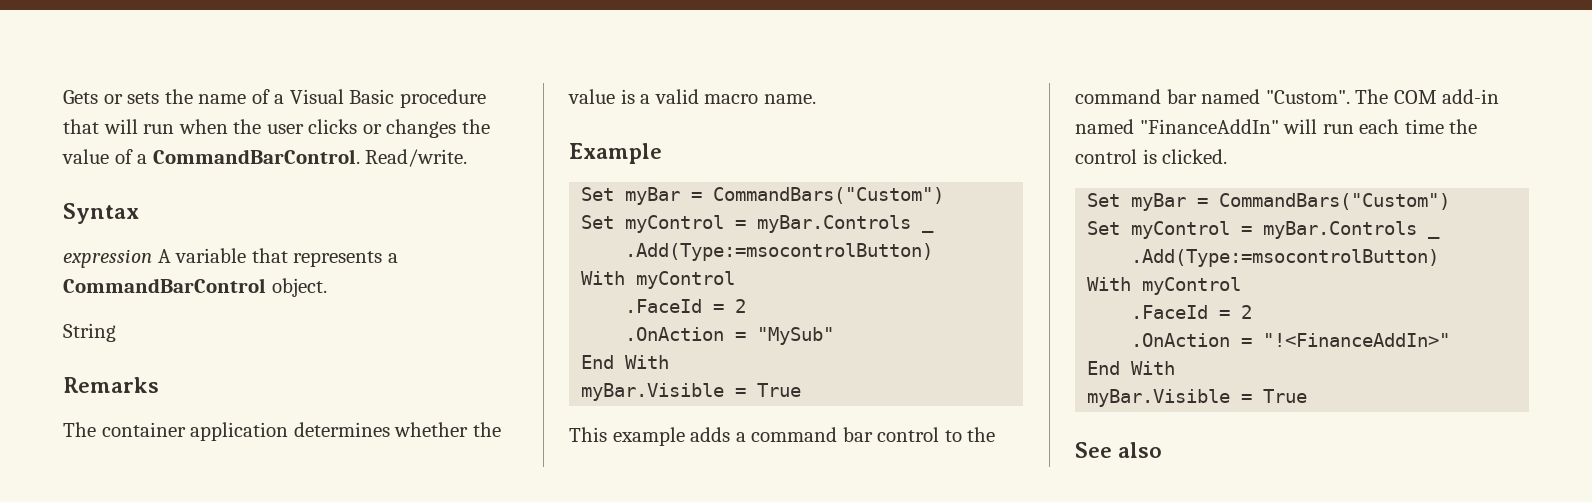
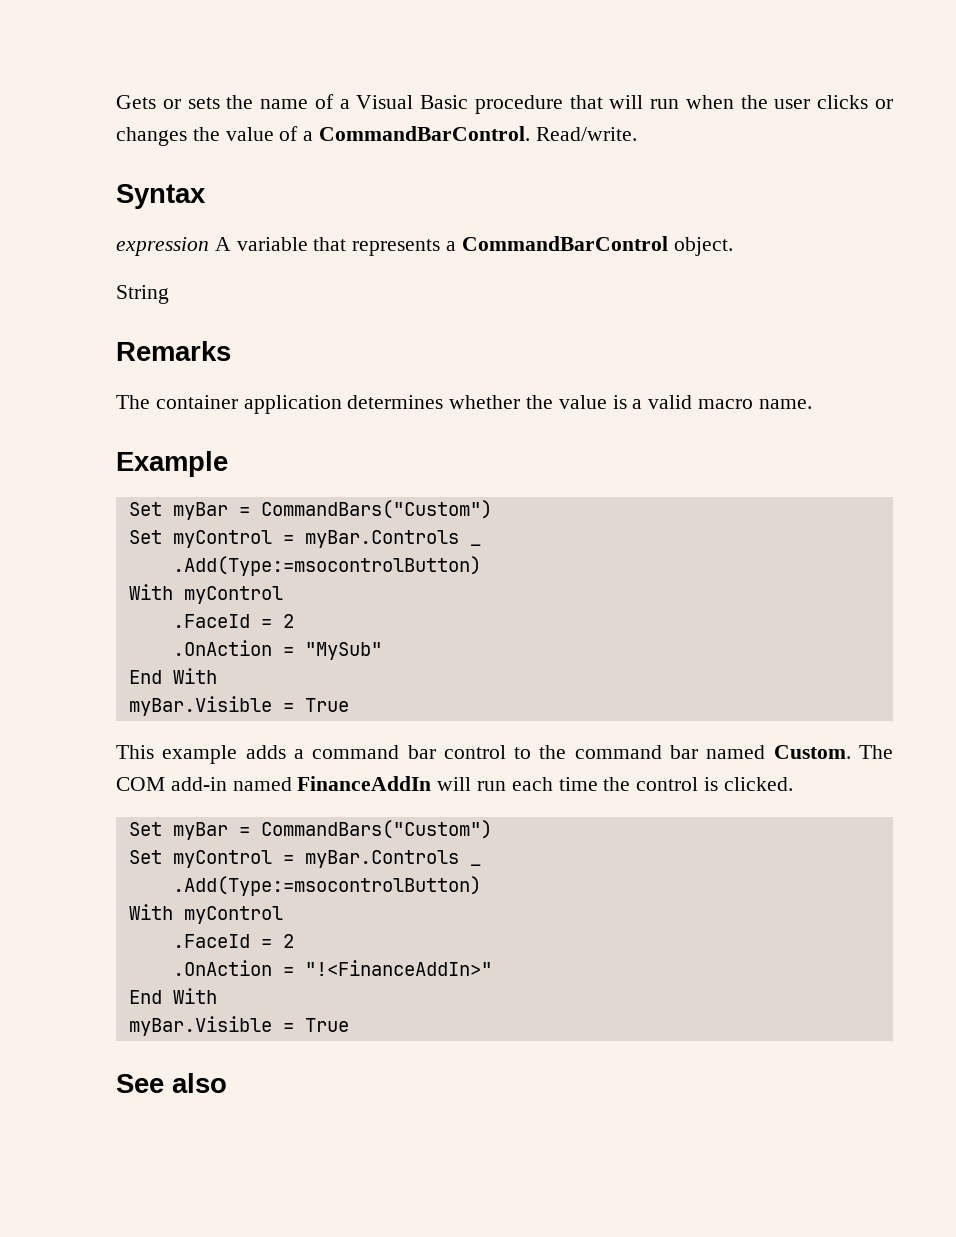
[1265,90,1350,104] "Custom". -> [773,745,851,759] Custom.
[1139,119,1279,134] "FinanceAddIn" -> [297,776,432,791] FinanceAddIn

